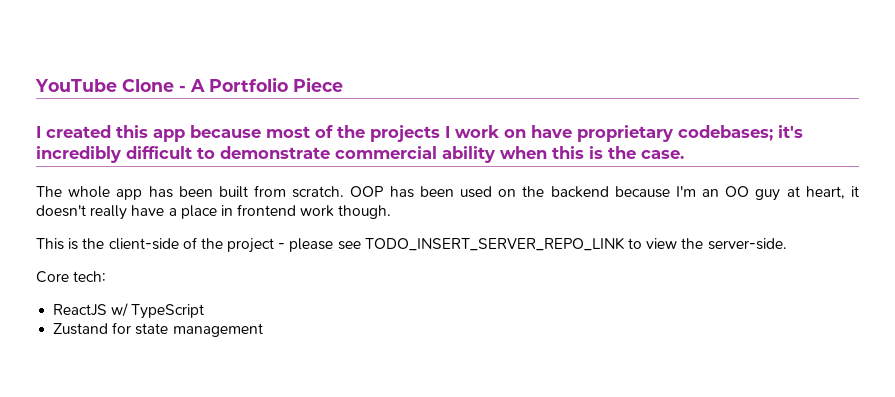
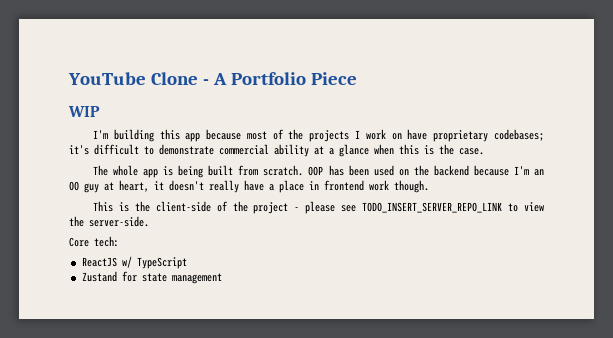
[36,125,111,138] I created -> [68,106,100,117] [92,129,154,142] WIP // I'm building
[36,146,121,163] incredibly -> (89, 150) none
(495, 154) none -> [314,144,369,157] at a glance
[148,186,213,198] has been -> [163,165,204,178] is being

